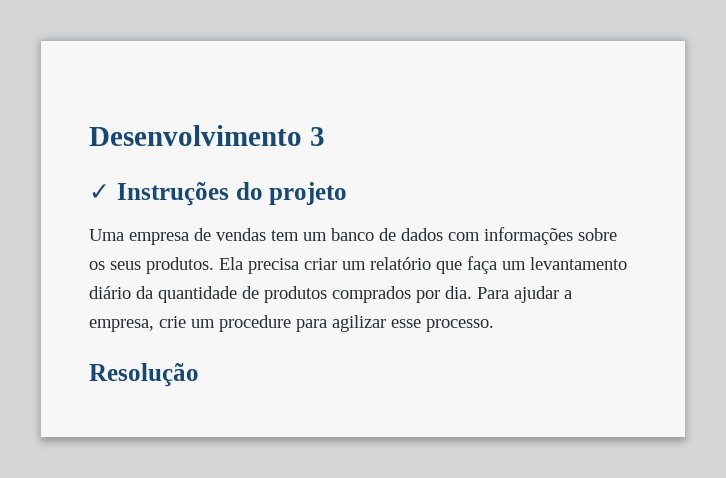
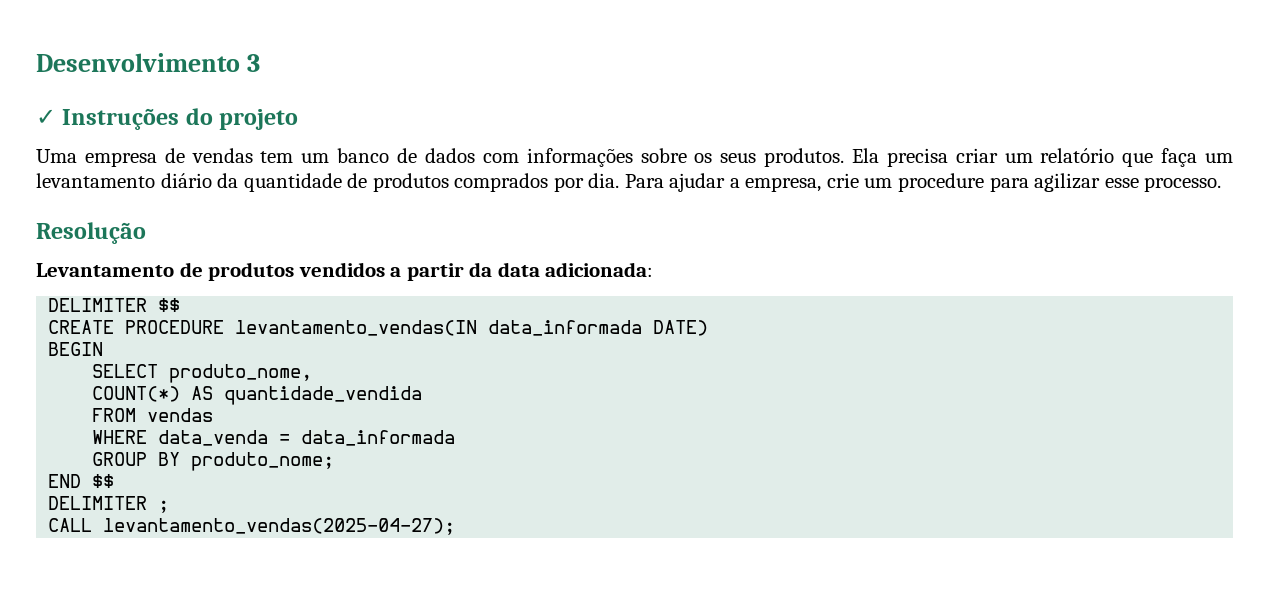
(199, 375) none -> [36,262,654,281] [48,298,181,312] [48,320,709,336] [48,342,104,356] [92,364,313,383] [92,386,423,405] [92,408,214,422] [92,430,456,446] [92,452,335,471] [48,474,115,488] [48,496,170,513] [48,518,456,535] // Levantamento de produtos vendidos a partir da data adicionada: // DELIMITER $$ // CREATE PROCEDURE levantamento_vendas(IN data_informada DATE) // BEGIN // SELECT produto_nome, // COUNT(*) AS quantidade_vendida // FROM vendas // WHERE data_venda = data_informada // GROUP BY produto_nome; // END $$ // DELIMITER ; // CALL levantamento_vendas(2025-04-27);

